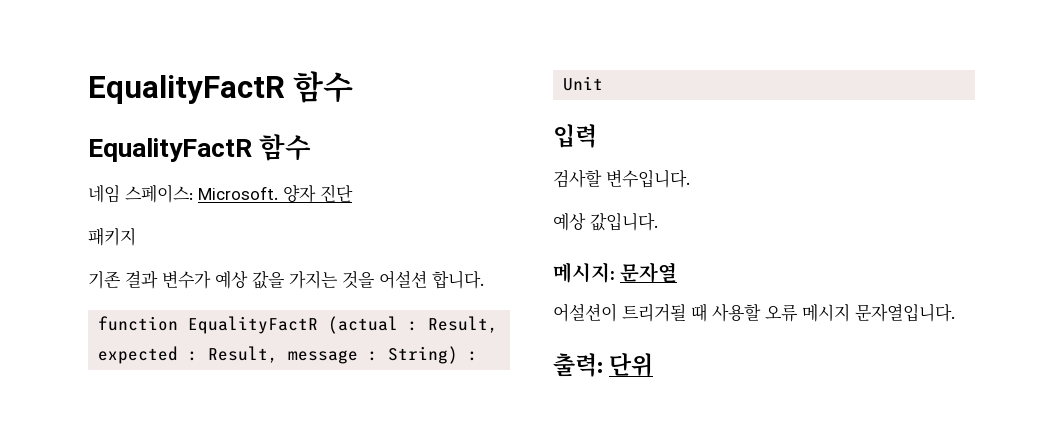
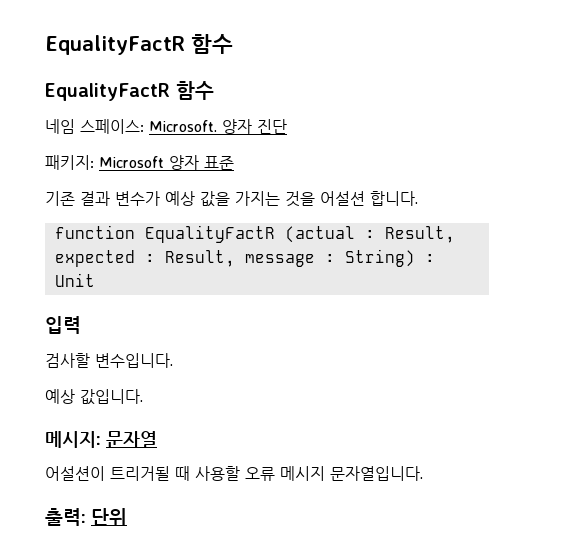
[88,227,136,246] 패키지 -> [45,155,234,170] 패키지: Microsoft 양자 표준

